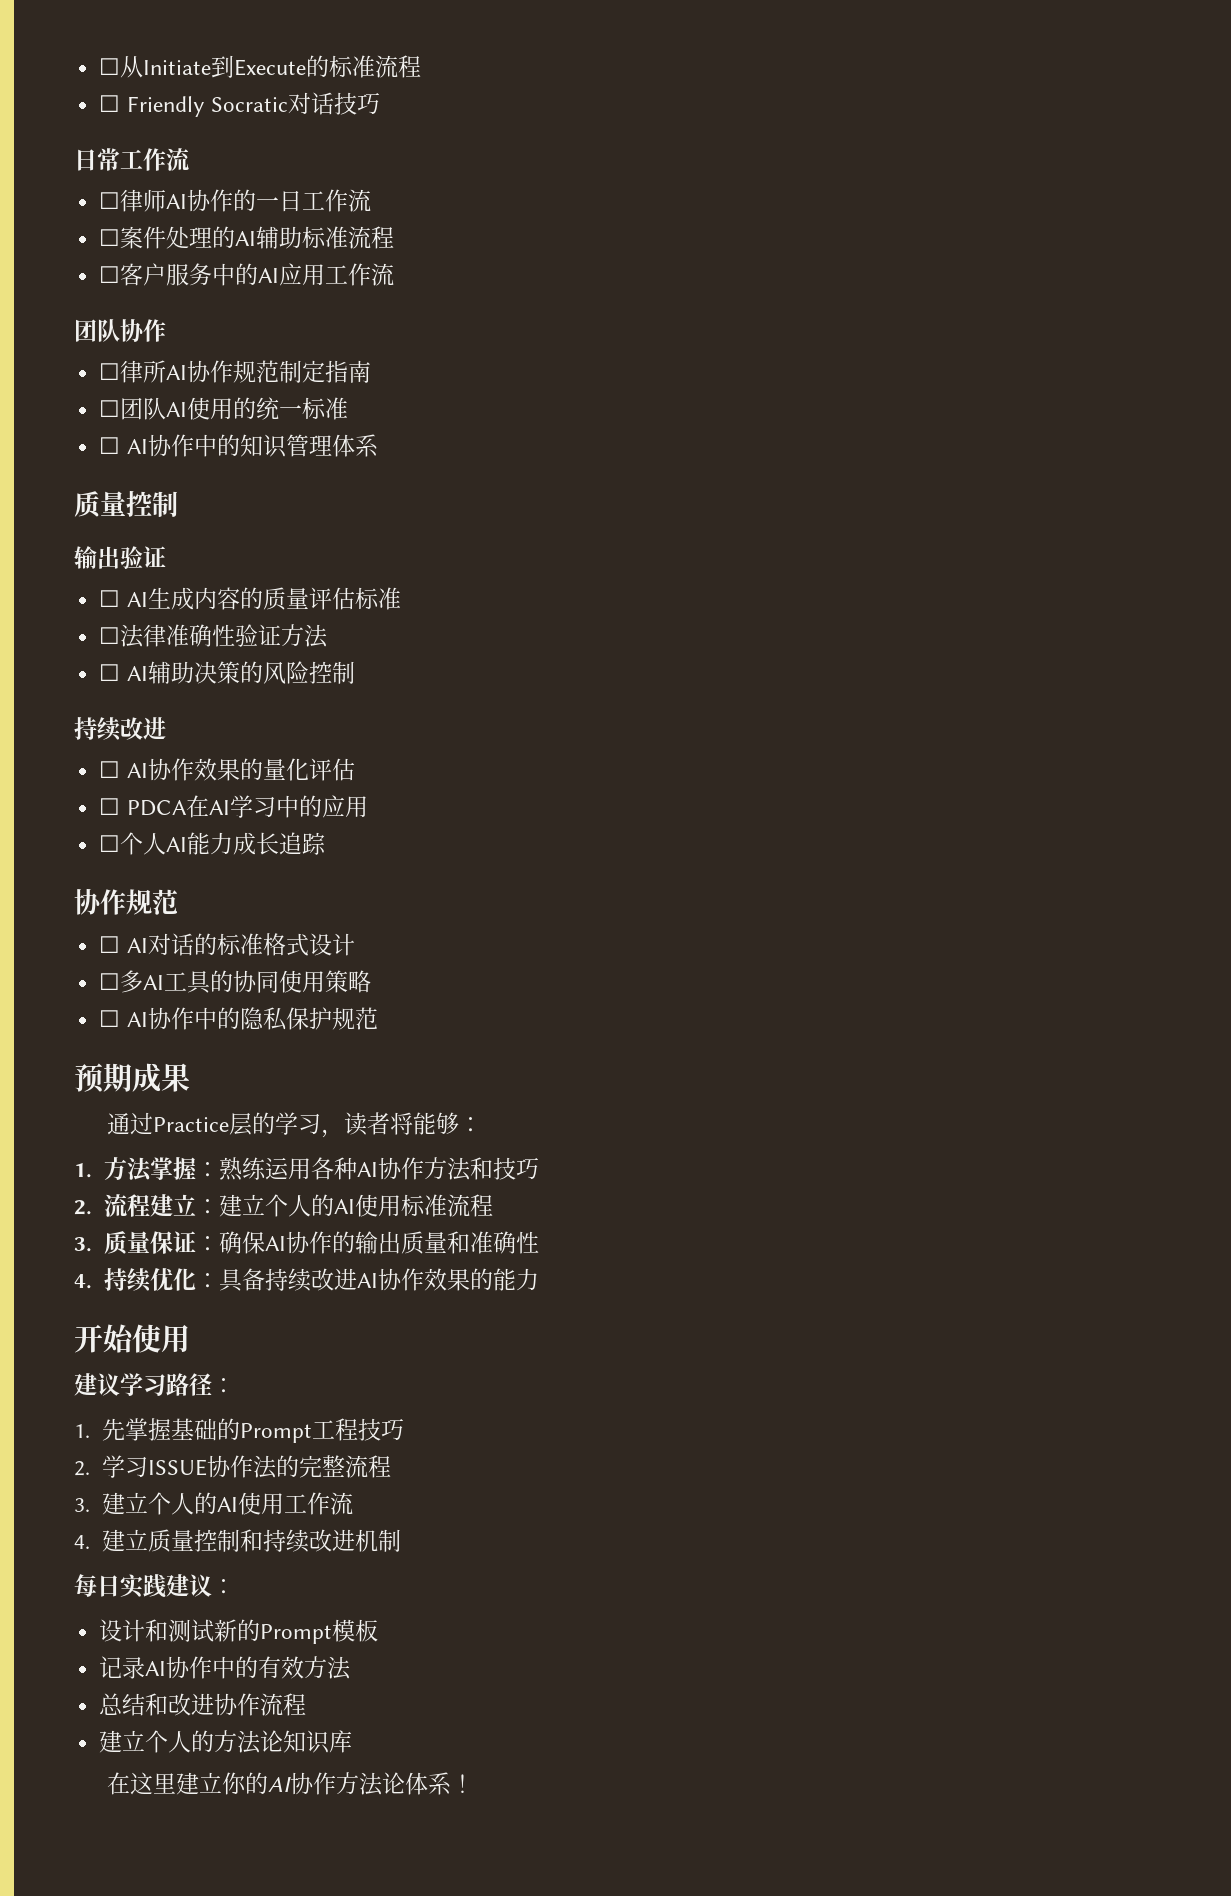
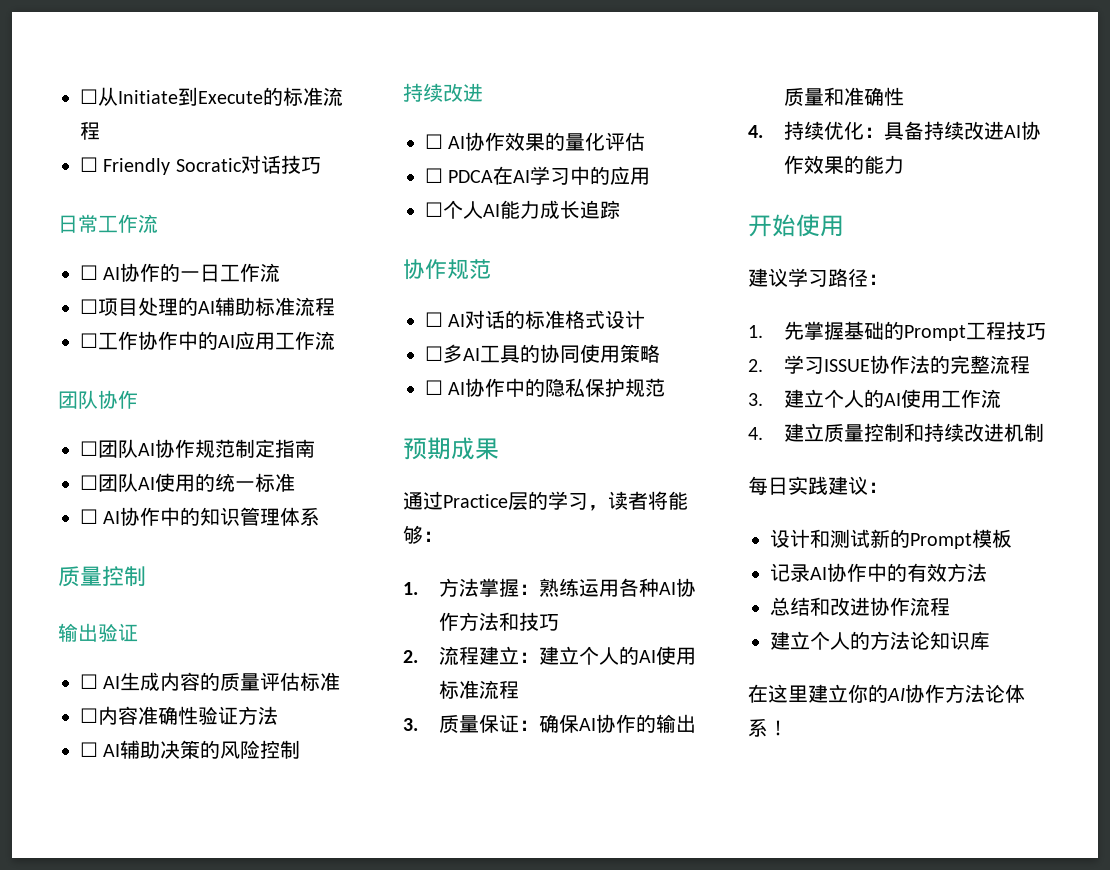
[120,189,167,212] 律师 -> (98, 272) none
[120,226,167,249] 案件 -> [98,298,138,316] 项目
[120,263,213,286] 客户服务 -> [98,331,178,350] 工作协作
[120,360,167,383] 律所 -> [98,439,138,458] 团队
[120,624,167,648] 法律 -> [98,706,138,725] 内容

